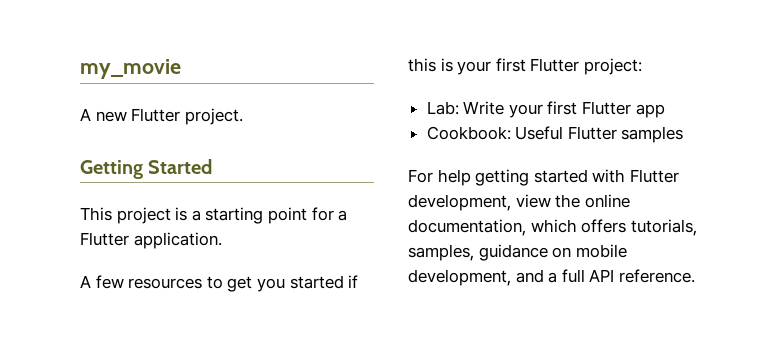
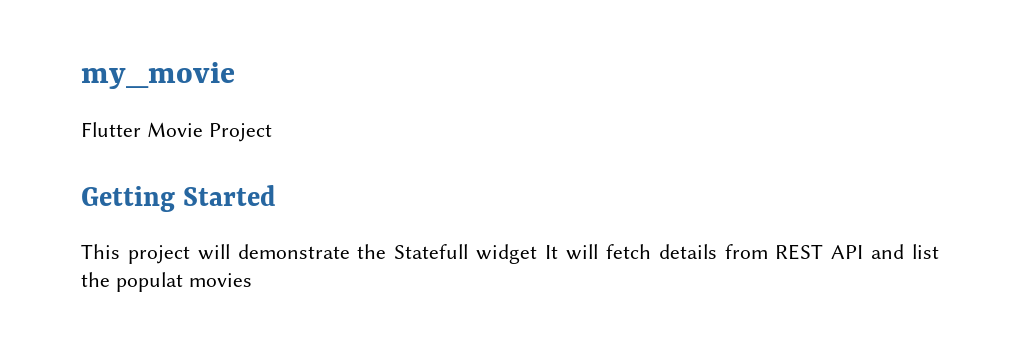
[80,108,243,125] A new Flutter project. -> [81,122,272,142] Flutter Movie Project
[175,207,348,224] [80,232,222,249] [80,275,359,292] [408,58,642,75] [426,101,665,118] [426,126,684,143] [408,169,679,186] [408,194,630,211] [408,219,697,236] [408,244,627,261] [408,269,695,286] is a starting point for a Flutter application. // A few resources to get you started if this is your first Flutter project: // Lab: Write your first Flutter app // Cookbook: Useful Flutter samples // For help getting started with Flutter development, view the online documentation, which offers tutorials, samples, guidance on mobile development, and a full API reference. -> [197,244,940,264] [81,272,252,292] will demonstrate the Statefull widget It will fetch details from REST API and list the populat movies

